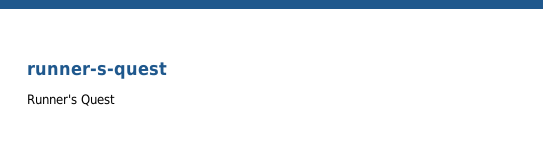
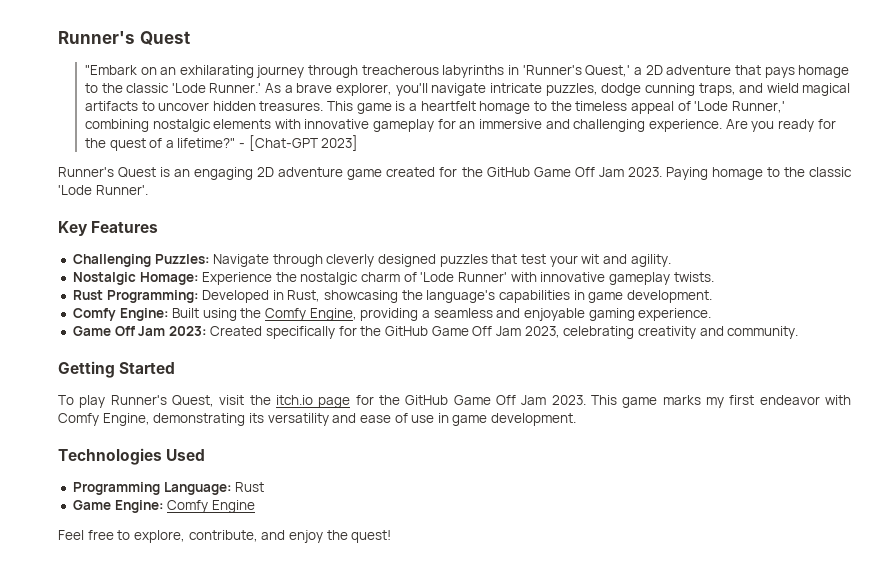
[27,62,167,79] [27,94,115,106] runner-s-quest // Runner's Quest -> [58,31,190,45] [84,65,850,78] [84,83,851,96] [84,101,785,114] [84,119,836,132] [84,135,359,151] [58,167,852,180] [58,185,148,195] [58,221,159,236] [72,254,671,267] [72,272,714,285] [72,290,712,303] [72,308,712,321] [72,326,799,339] [58,361,176,378] [58,395,852,408] [58,413,577,426] [58,448,206,465] [72,482,265,495] [72,500,255,513] [58,530,392,543] Runner's Quest // "Embark on an exhilarating journey through treacherous labyrinths in 'Runner's Quest,' a 2D adventure that pays homage to the classic 'Lode Runner.' As a brave explorer, you'll navigate intricate puzzles, dodge cunning traps, and wield magical artifacts to uncover hidden treasures. This game is a heartfelt homage to the timeless appeal of 'Lode Runner,' combining nostalgic elements with innovative gameplay for an immersive and challenging experience. Are you ready for the quest of a lifetime?" - [Chat-GPT 2023] // Runner's Quest is an engaging 2D adventure game created for the GitHub Game Off Jam 2023. Paying homage to the classic 'Lode Runner'. // Key Features // Challenging Puzzles: Navigate through cleverly designed puzzles that test your wit and agility. // Nostalgic Homage: Experience the nostalgic charm of 'Lode Runner' with innovative gameplay twists. // Rust Programming: Developed in Rust, showcasing the language's capabilities in game development. // Comfy Engine: Built using the Comfy Engine, providing a seamless and enjoyable gaming experience. // Game Off Jam 2023: Created specifically for the GitHub Game Off Jam 2023, celebrating creativity and community. // Getting Started // To play Runner's Quest, visit the itch.io page for the GitHub Game Off Jam 2023. This game marks my first endeavor with Comfy Engine, demonstrating its versatility and ease of use in game development. // Technologies Used // Programming Language: Rust // Game Engine: Comfy Engine // Feel free to explore, contribute, and enjoy the quest!

